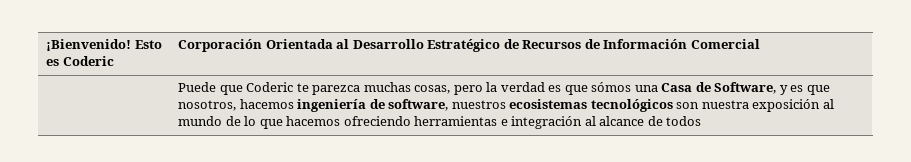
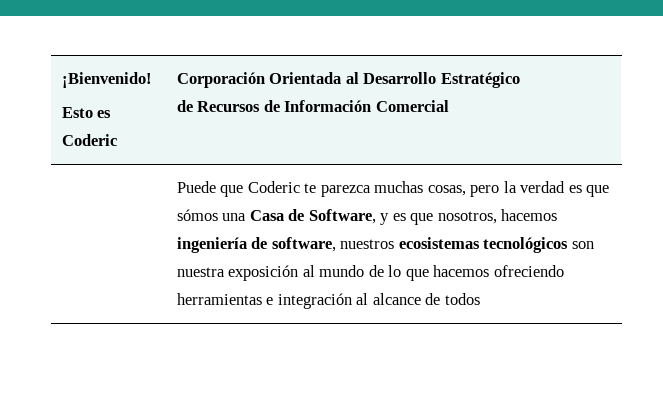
(132, 45) none -> (153, 80) //
(501, 45) none -> (520, 80) //

